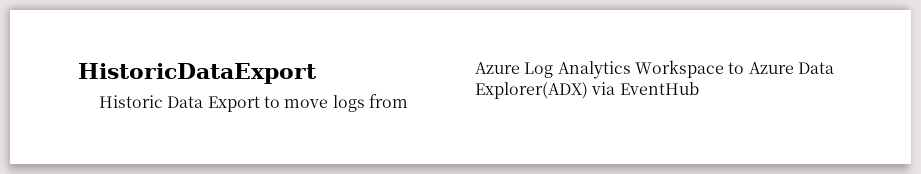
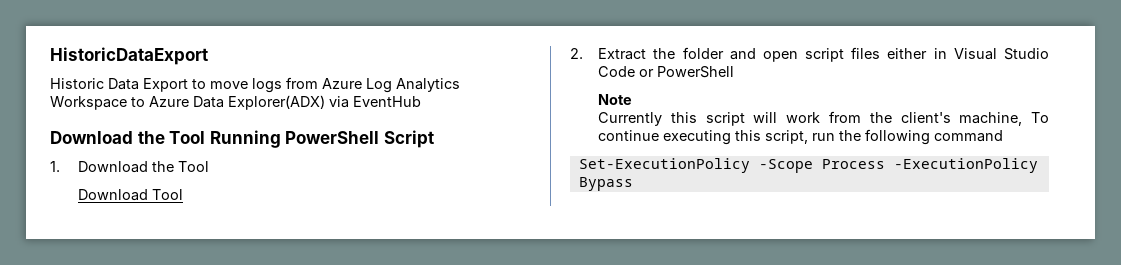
(699, 88) none -> [50,130,434,148] [50,161,210,173] [78,189,184,201] [570,47,1049,62] [598,66,735,78] [598,94,633,105] [598,111,1049,126] [598,129,1004,145] [578,158,1038,173] [578,177,633,191] // Download the Tool Running PowerShell Script // 1. Download the Tool // Download Tool // 2. Extract the folder and open script files either in Visual Studio Code or PowerShell // Note // Currently this script will work from the client's machine, To continue executing this script, run the following command // Set-ExecutionPolicy -Scope Process -ExecutionPolicy Bypass

